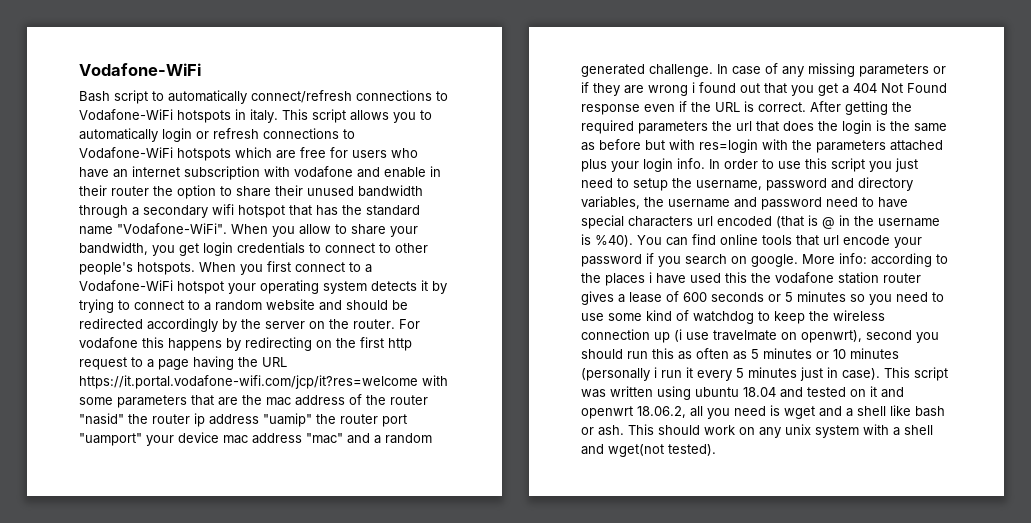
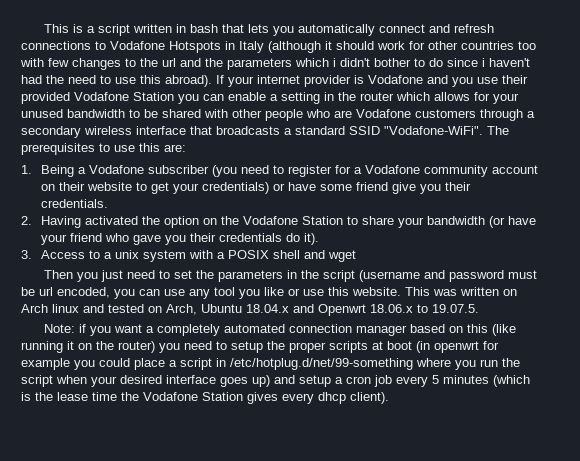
[79,63,201,76] [79,90,448,104] [79,109,432,123] [79,128,355,142] [79,147,418,161] [79,166,441,180] [79,185,423,199] [79,204,420,218] [79,223,418,237] [79,242,428,256] [79,261,372,275] [79,280,447,294] [79,299,408,313] [79,318,420,332] [79,337,412,351] [79,356,287,370] [79,375,448,389] [79,394,428,408] [79,413,407,427] [79,432,432,446] [581,63,946,77] [581,82,947,96] [581,101,912,115] [581,120,947,134] [581,139,943,153] [581,158,918,172] [581,177,913,191] [581,196,908,210] [581,215,940,229] [581,234,922,248] [581,253,948,267] [581,272,921,286] [581,291,944,305] [581,310,885,324] [581,329,939,343] [581,348,899,360] [581,367,948,381] [581,386,904,400] [581,405,945,419] [581,424,933,438] [581,444,716,457] Vodafone-WiFi // Bash script to automatically connect/refresh connections to Vodafone-WiFi hotspots in italy. This script allows you to automatically login or refresh connections to Vodafone-WiFi hotspots which are free for users who have an internet subscription with vodafone and enable in their router the option to share their unused bandwidth through a secondary wifi hotspot that has the standard name "Vodafone-WiFi". When you allow to share your bandwidth, you get login credentials to connect to other people's hotspots. When you first connect to a Vodafone-WiFi hotspot your operating system detects it by trying to connect to a random website and should be redirected accordingly by the server on the router. For vodafone this happens by redirecting on the first http request to a page having the URL https://it.portal.vodafone-wifi.com/jcp/it?res=welcome with some parameters that are the mac address of the router "nasid" the router ip address "uamip" the router port "uamport" your device mac address "mac" and a random generated challenge. In case of any missing parameters or if they are wrong i found out that you get a 404 Not Found response even if the URL is correct. After getting the required parameters the url that does the login is the same as before but with res=login with the parameters attached plus your login info. In order to use this script you just need to setup the username, password and directory variables, the username and password need to have special characters url encoded (that is @ in the username is %40). You can find online tools that url encode your password if you search on google. More info: according to the places i have used this the vodafone station router gives a lease of 600 seconds or 5 minutes so you need to use some kind of watchdog to keep the wireless connection up (i use travelmate on openwrt), second you should run this as often as 5 minutes or 10 minutes (personally i run it every 5 minutes just in case). This script was written using ubuntu 18.04 and tested on it and openwrt 18.06.2, all you need is wget and a shell like bash or ash. This should work on any unix system with a shell and wget(not tested). -> [43,24,494,36] [21,41,536,53] [20,58,530,70] [21,75,528,87] [21,92,519,104] [21,109,535,121] [21,126,509,138] [21,143,186,155] [21,165,539,177] [41,182,472,194] [41,199,109,208] [21,216,537,228] [41,233,320,245] [21,250,357,262] [43,270,537,282] [21,287,517,299] [21,304,479,316] [43,324,516,336] [21,341,499,353] [21,358,520,370] [21,375,530,387] [21,392,389,404] This is a script written in bash that lets you automatically connect and refresh connections to Vodafone Hotspots in Italy (although it should work for other countries too with few changes to the url and the parameters which i didn't bother to do since i haven't had the need to use this abroad). If your internet provider is Vodafone and you use their provided Vodafone Station you can enable a setting in the router which allows for your unused bandwidth to be shared with other people who are Vodafone customers through a secondary wireless interface that broadcasts a standard SSID "Vodafone-WiFi". The prerequisites to use this are: // 1. Being a Vodafone subscriber (you need to register for a Vodafone community account on their website to get your credentials) or have some friend give you their credentials. // 2. Having activated the option on the Vodafone Station to share your bandwidth (or have your friend who gave you their credentials do it). // 3. Access to a unix system with a POSIX shell and wget // Then you just need to set the parameters in the script (username and password must be url encoded, you can use any tool you like or use this website. This was written on Arch linux and tested on Arch, Ubuntu 18.04.x and Openwrt 18.06.x to 19.07.5. // Note: if you want a completely automated connection manager based on this (like running it on the router) you need to setup the proper scripts at boot (in openwrt for example you could place a script in /etc/hotplug.d/net/99-something where you run the script when your desired interface goes up) and setup a cron job every 5 minutes (which is the lease time the Vodafone Station gives every dhcp client).

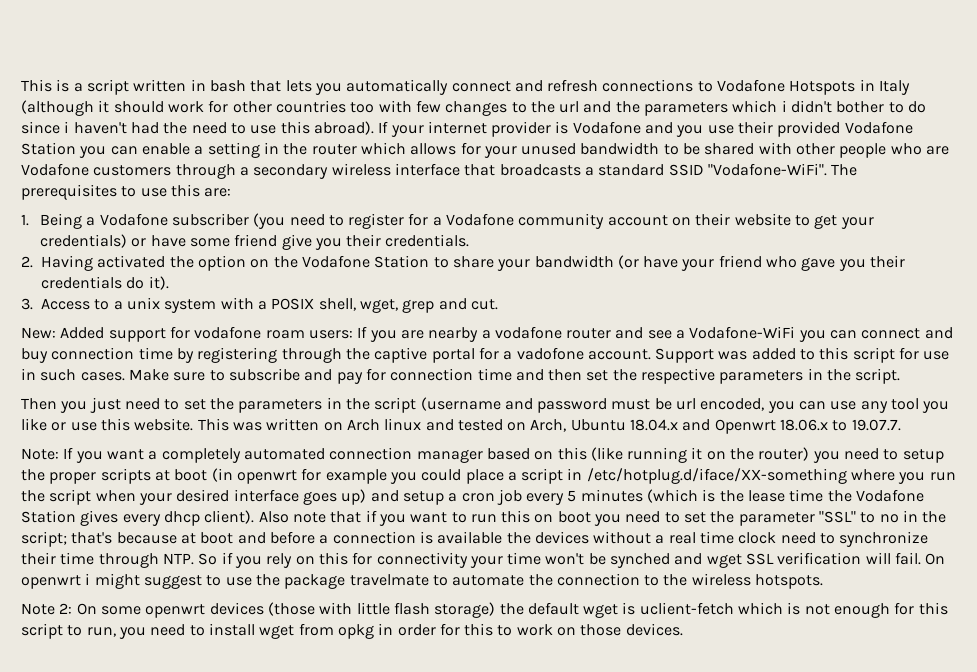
[273,250,357,262] shell and wget -> [318,298,498,313] [21,326,953,342] [21,347,950,363] [21,368,901,384] shell, wget, grep and cut. // New: Added support for vodafone roam users: If you are nearby a vodafone router and see a Vodafone-WiFi you can connect and buy connection time by registering through the captive portal for a vadofone account. Support was added to this script for use in such cases. Make sure to subscribe and pay for connection time and then set the respective parameters in the script.
[432,304,479,313] 19.07.5. -> [851,419,901,431] 19.07.7.
[78,324,86,333] if -> [63,447,74,459] If
[230,358,413,370] /etc/hotplug.d/net/99-something -> [586,468,847,484] /etc/hotplug.d/iface/XX-something
(389, 398) none -> [258,510,947,526] [21,531,929,547] [21,552,946,568] [21,573,824,589] [21,602,948,618] [21,623,683,639] Also note that if you want to run this on boot you need to set the parameter "SSL" to no in the script; that's because at boot and before a connection is available the devices without a real time clock need to synchronize their time through NTP. So if you rely on this for connectivity your time won't be synched and wget SSL verification will fail. On openwrt i might suggest to use the package travelmate to automate the connection to the wireless hotspots. // Note 2: On some openwrt devices (those with little flash storage) the default wget is uclient-fetch which is not enough for this script to run, you need to install wget from opkg in order for this to work on those devices.

